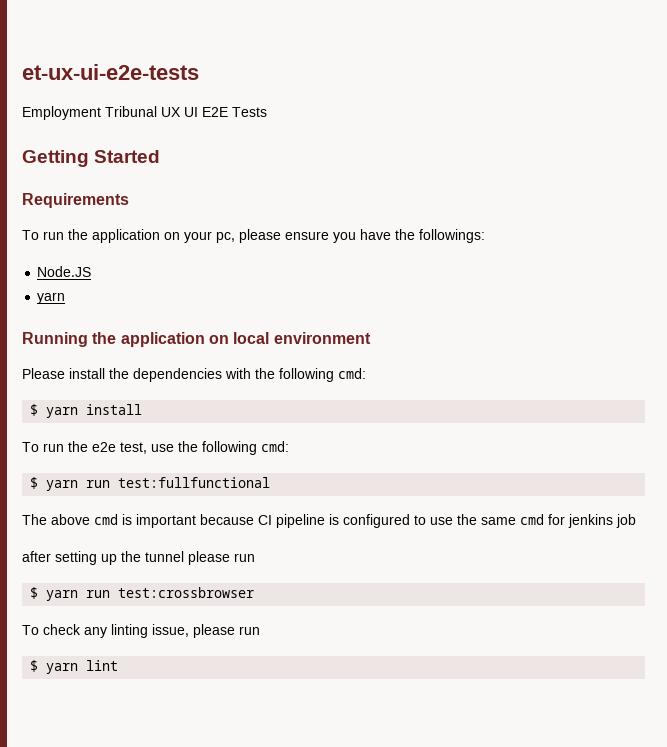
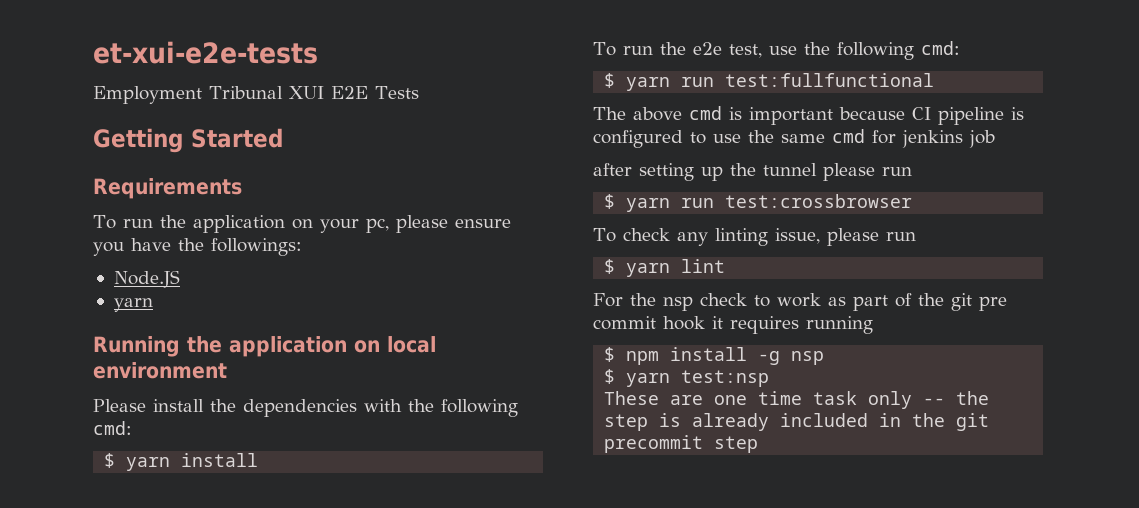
[22,64,199,80] et-ux-ui-e2e-tests -> [93,41,318,64] et-xui-e2e-tests
[161,107,198,117] UX UI -> [288,86,324,99] XUI
(119, 665) none -> [593,293,1007,311] [593,316,873,334] [604,347,825,365] [604,369,770,387] [604,391,990,409] [604,413,990,431] [604,435,759,453] // For the nsp check to work as part of the git pre commit hook it requires running // $ npm install -g nsp // $ yarn test:nsp // These are one time task only -- the step is already included in the git precommit step

